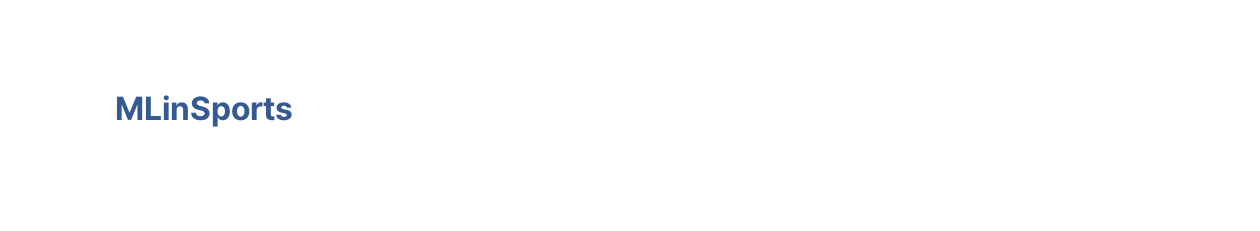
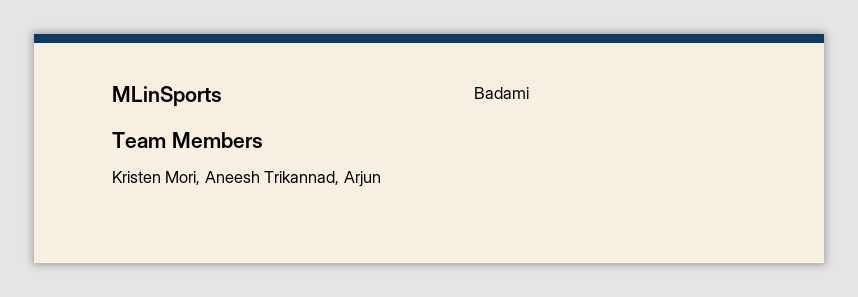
(293, 111) none -> [112,132,263,148] [112,171,381,187] [474,87,529,99] // Team Members // Kristen Mori, Aneesh Trikannad, Arjun Badami

